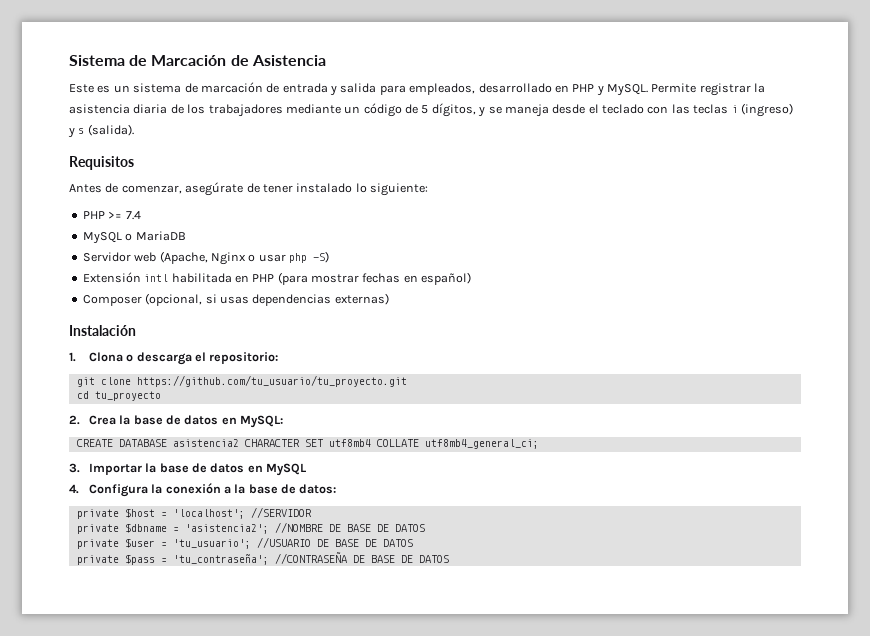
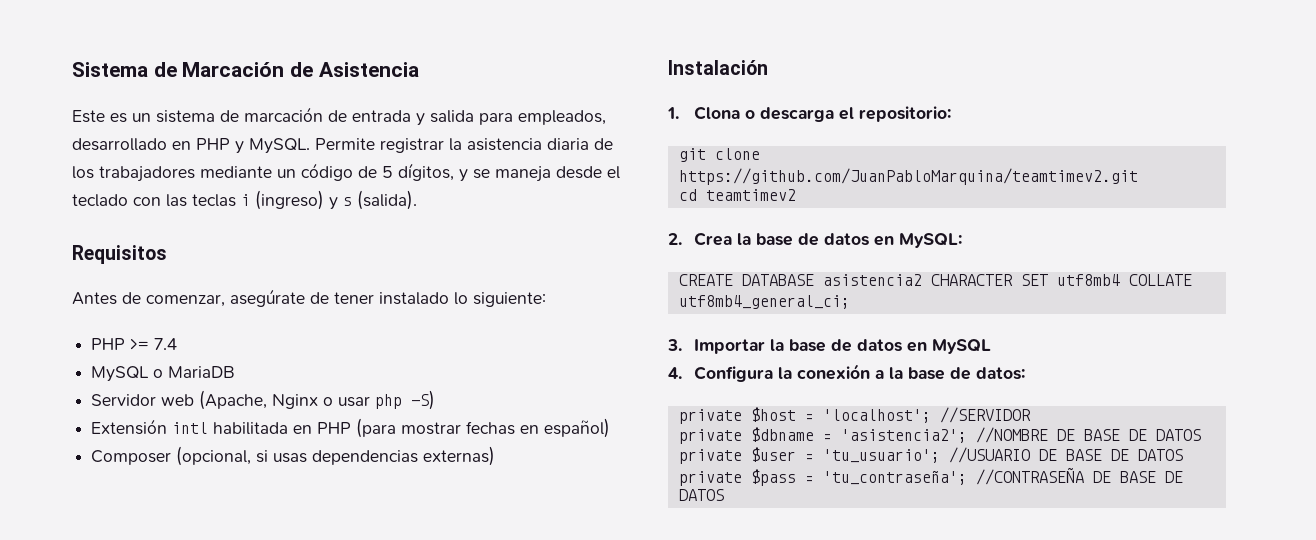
[136,375,407,387] https://github.com/tu_usuario/tu_proyecto.git -> [678,168,1138,185] https://github.com/JuanPabloMarquina/teamtimev2.git
[94,391,161,401] tu_proyecto -> [705,189,796,201] teamtimev2

